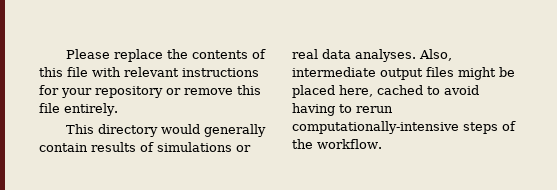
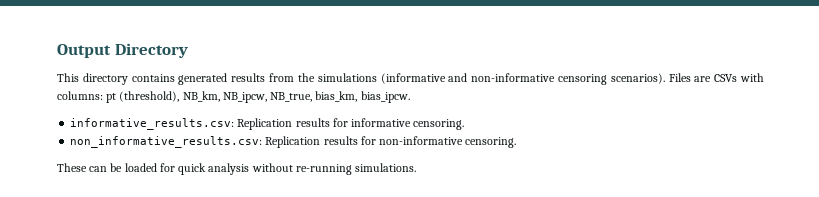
[65,49,266,62] [39,67,259,77] [39,85,261,98] [39,103,118,116] [65,124,266,137] [39,142,251,152] [292,49,452,62] [292,67,515,80] [292,85,479,98] [292,103,393,116] [292,121,516,134] [292,139,382,149] Please replace the contents of this file with relevant instructions for your repository or remove this file entirely. // This directory would generally contain results of simulations or real data analyses. Also, intermediate output files might be placed here, cached to avoid having to rerun computationally-intensive steps of the workflow. -> [57,43,188,58] [57,73,764,85] [57,91,410,103] [70,118,465,130] [70,136,517,148] [57,163,417,175] Output Directory // This directory contains generated results from the simulations (informative and non-informative censoring scenarios). Files are CSVs with columns: pt (threshold), NB_km, NB_ipcw, NB_true, bias_km, bias_ipcw. // informative_results.csv: Replication results for informative censoring. // non_informative_results.csv: Replication results for non-informative censoring. // These can be loaded for quick analysis without re-running simulations.

